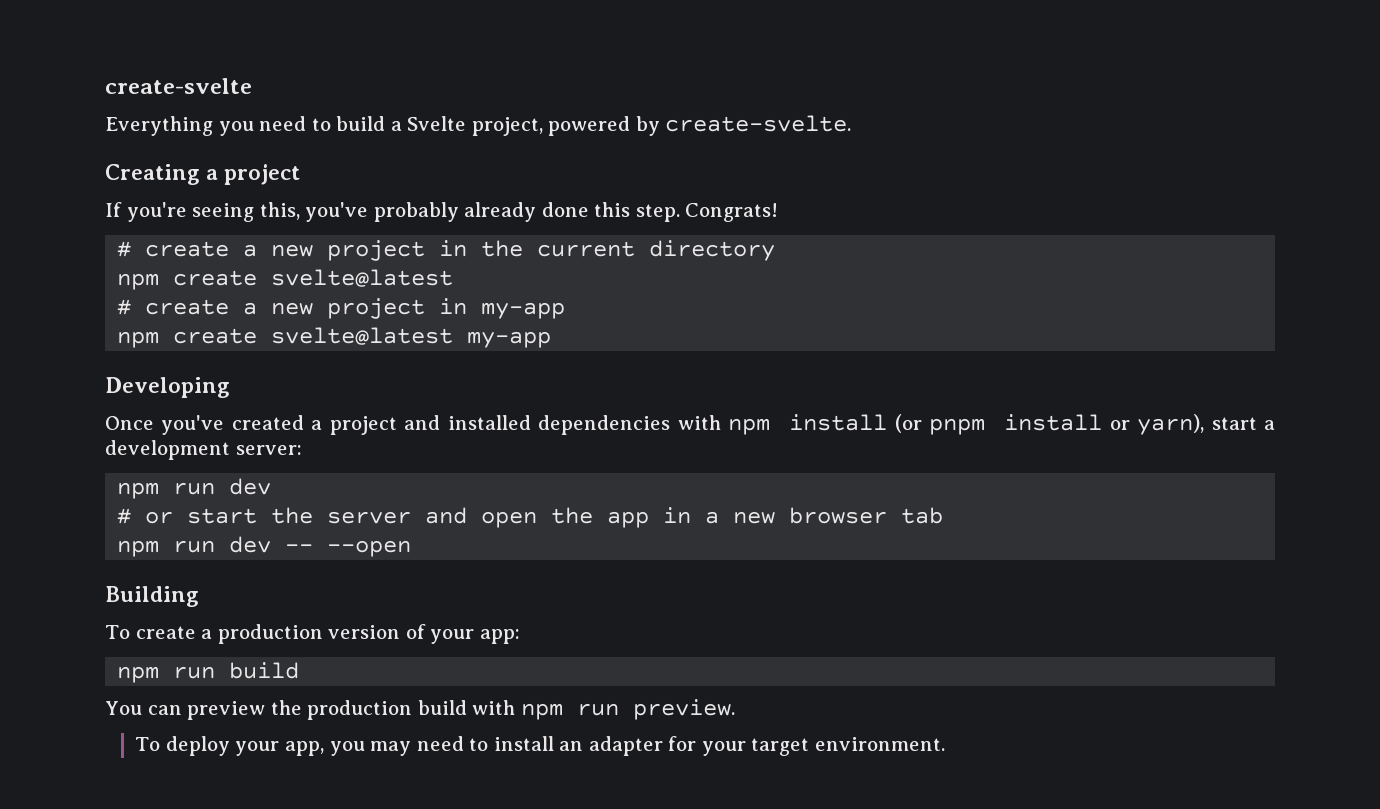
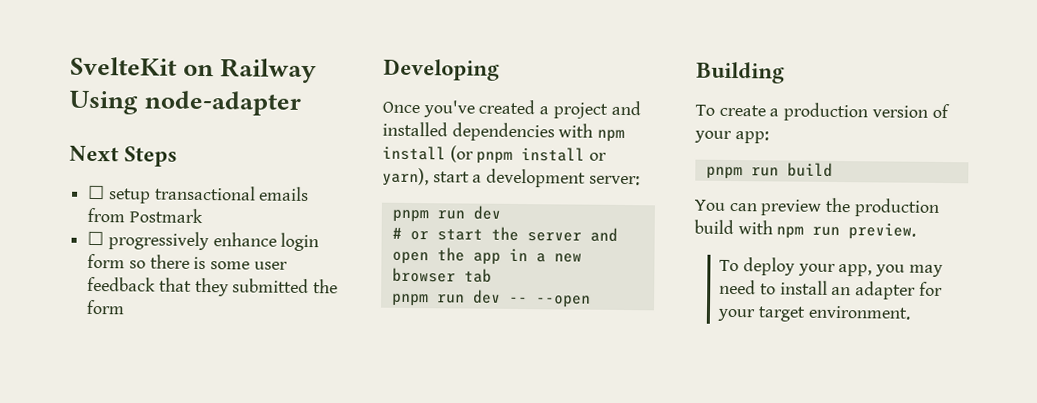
[105,78,252,94] [105,115,852,136] [105,164,301,185] [105,202,779,222] [117,240,776,261] [117,269,454,290] [117,298,566,319] [117,327,552,348] create-svelte // Everything you need to build a Svelte project, powered by create-svelte. // Creating a project // If you're seeing this, you've probably already done this step. Congrats! // # create a new project in the current directory // npm create svelte@latest // # create a new project in my-app // npm create svelte@latest my-app -> [70,56,318,84] [69,90,303,116] [69,145,179,167] [88,184,310,204] [87,207,203,224] [87,230,320,252] [87,253,288,270] [87,276,339,297] [86,299,126,315] SvelteKit on Railway Using node-adapter // Next Steps // ☐ setup transactional emails from Postmark // ☐ progressively enhance login form so there is some user feedback that they submitted the form
[117,482,160,499] npm -> [391,209,429,223] pnpm
[117,540,160,557] npm -> [391,293,429,307] pnpm
[117,666,160,683] npm -> [705,166,743,180] pnpm

